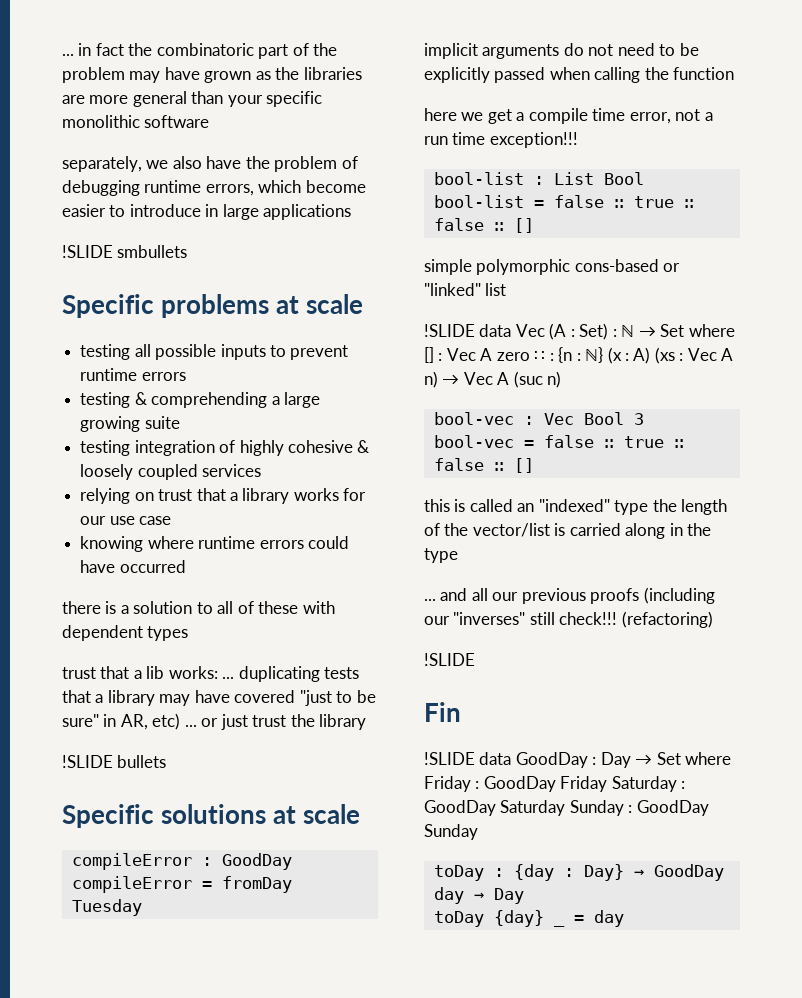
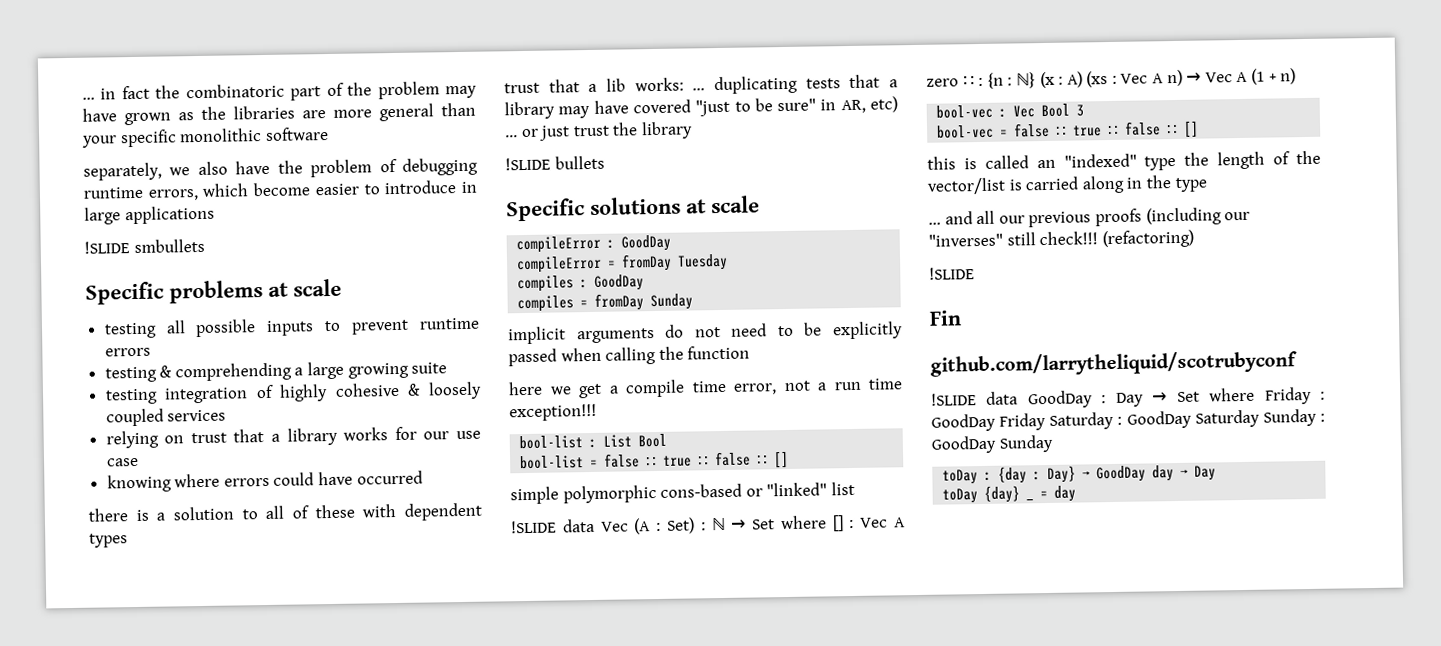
[198,536,256,549] runtime -> (221, 480) none
(142, 907) none -> [517,274,645,293] [517,293,694,313] // compiles : GoodDay // compiles = fromDay Sunday
[513,371,543,388] (suc -> [1251,68,1277,85] (1 +
(461, 712) none -> [930,350,1297,377] // github.com/larrytheliquid/scotrubyconf

